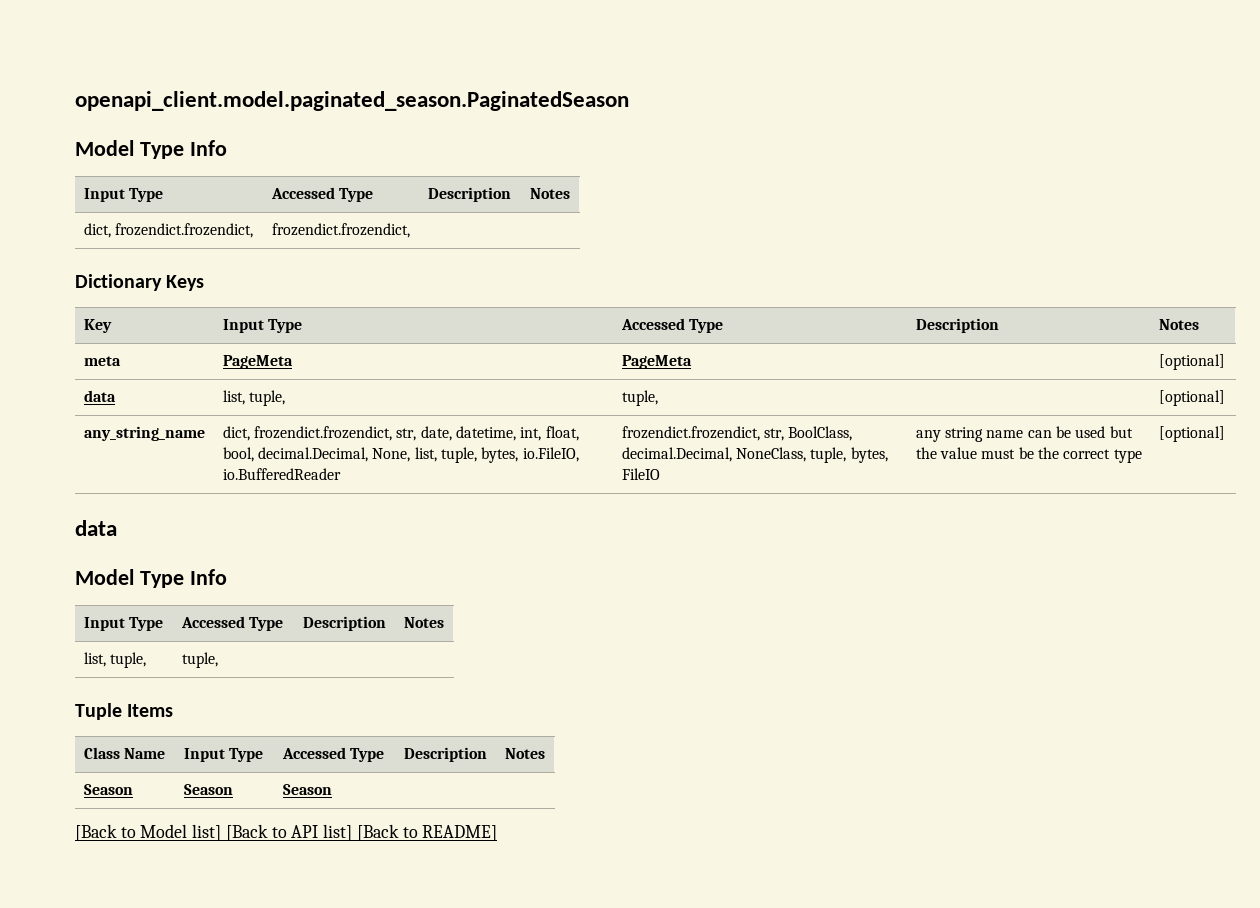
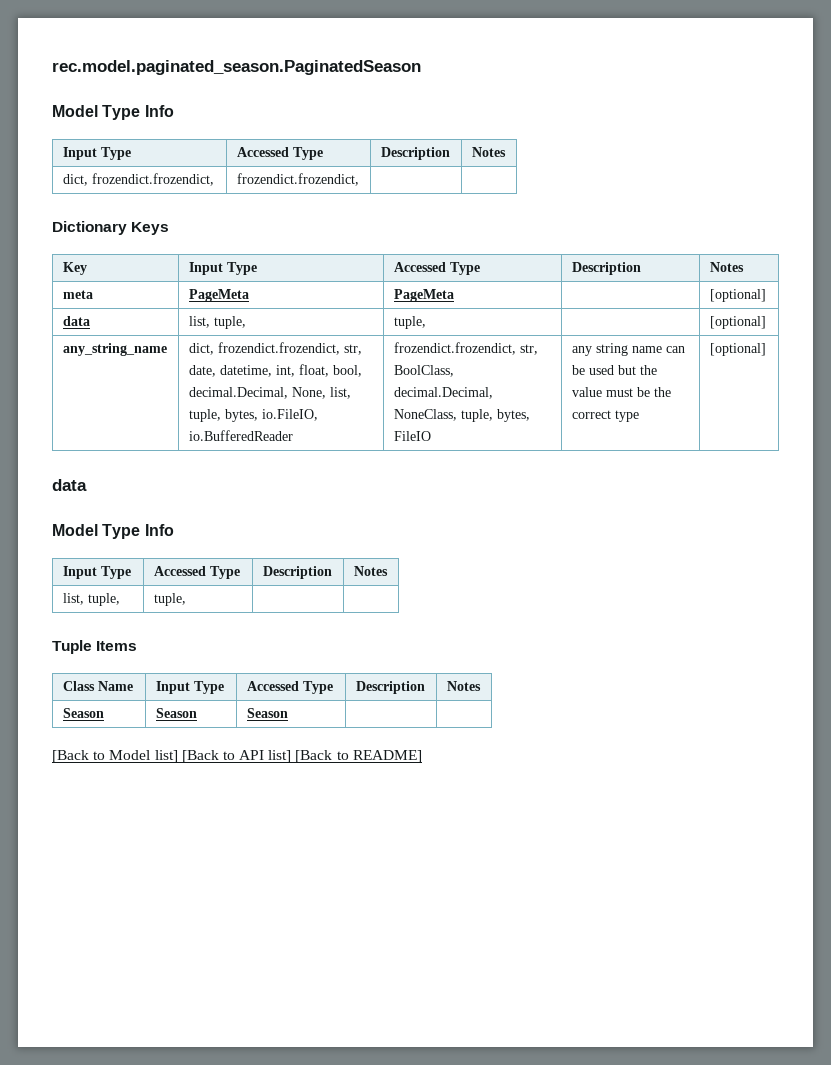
[75,91,629,111] openapi_client.model.paginated_season.PaginatedSeason -> [52,60,421,75] rec.model.paginated_season.PaginatedSeason

